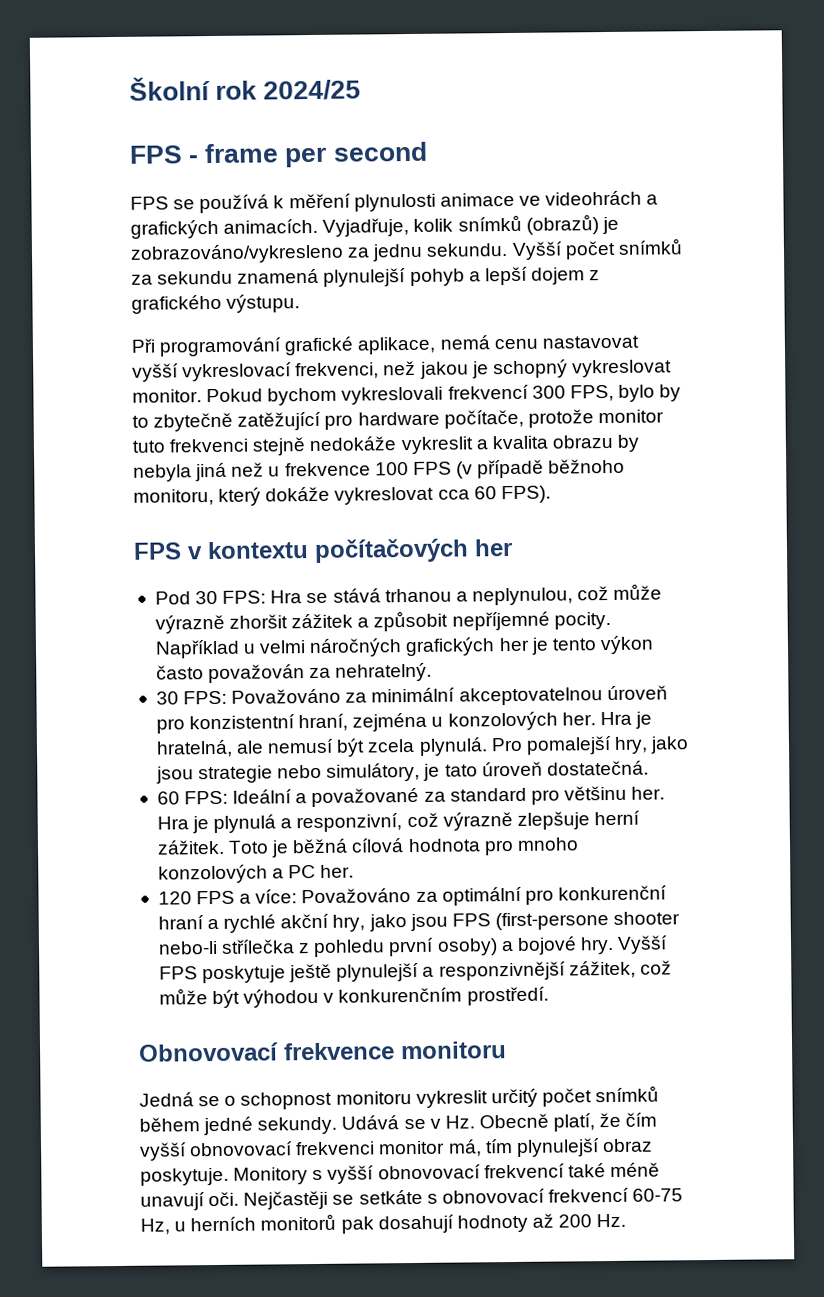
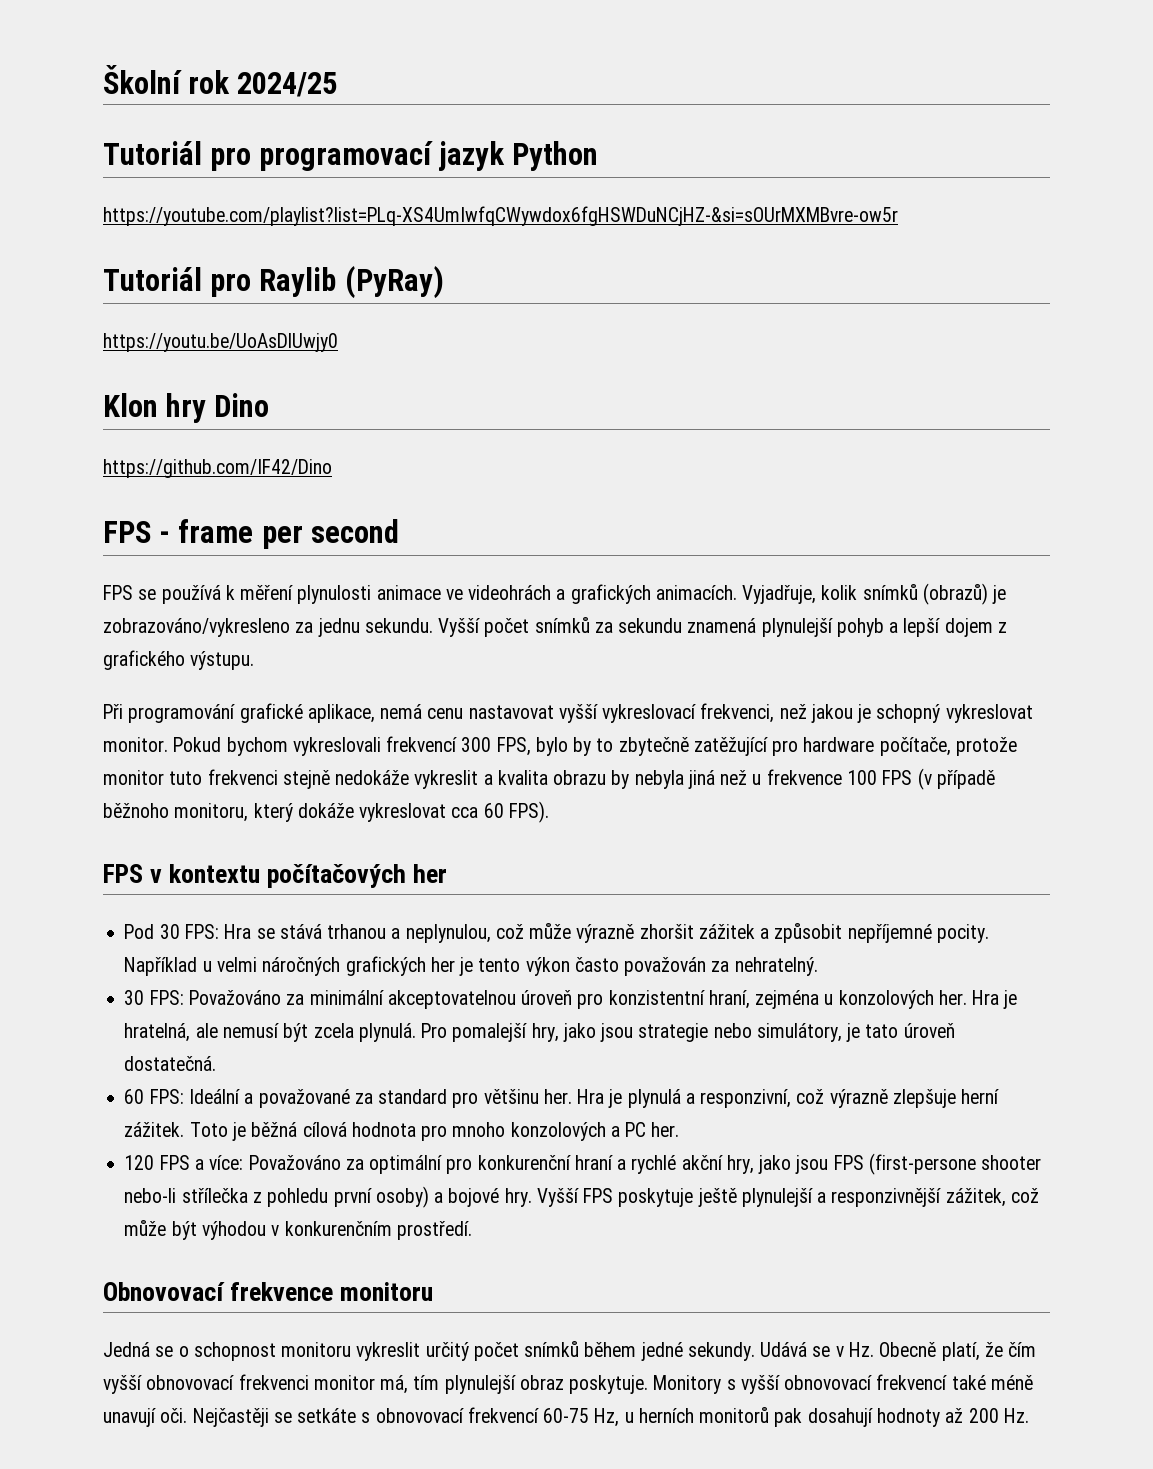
(362, 90) none -> [103,141,598,171] [103,206,898,226] [103,266,444,299] [103,333,338,352] [103,393,270,423] [103,459,332,478] // Tutoriál pro programovací jazyk Python // https://youtube.com/playlist?list=PLq-XS4UmIwfqCWywdox6fgHSWDuNCjHZ-&si=sOUrMXMBvre-ow5r // Tutoriál pro Raylib (PyRay) // https://youtu.be/UoAsDlUwjy0 // Klon hry Dino // https://github.com/IF42/Dino

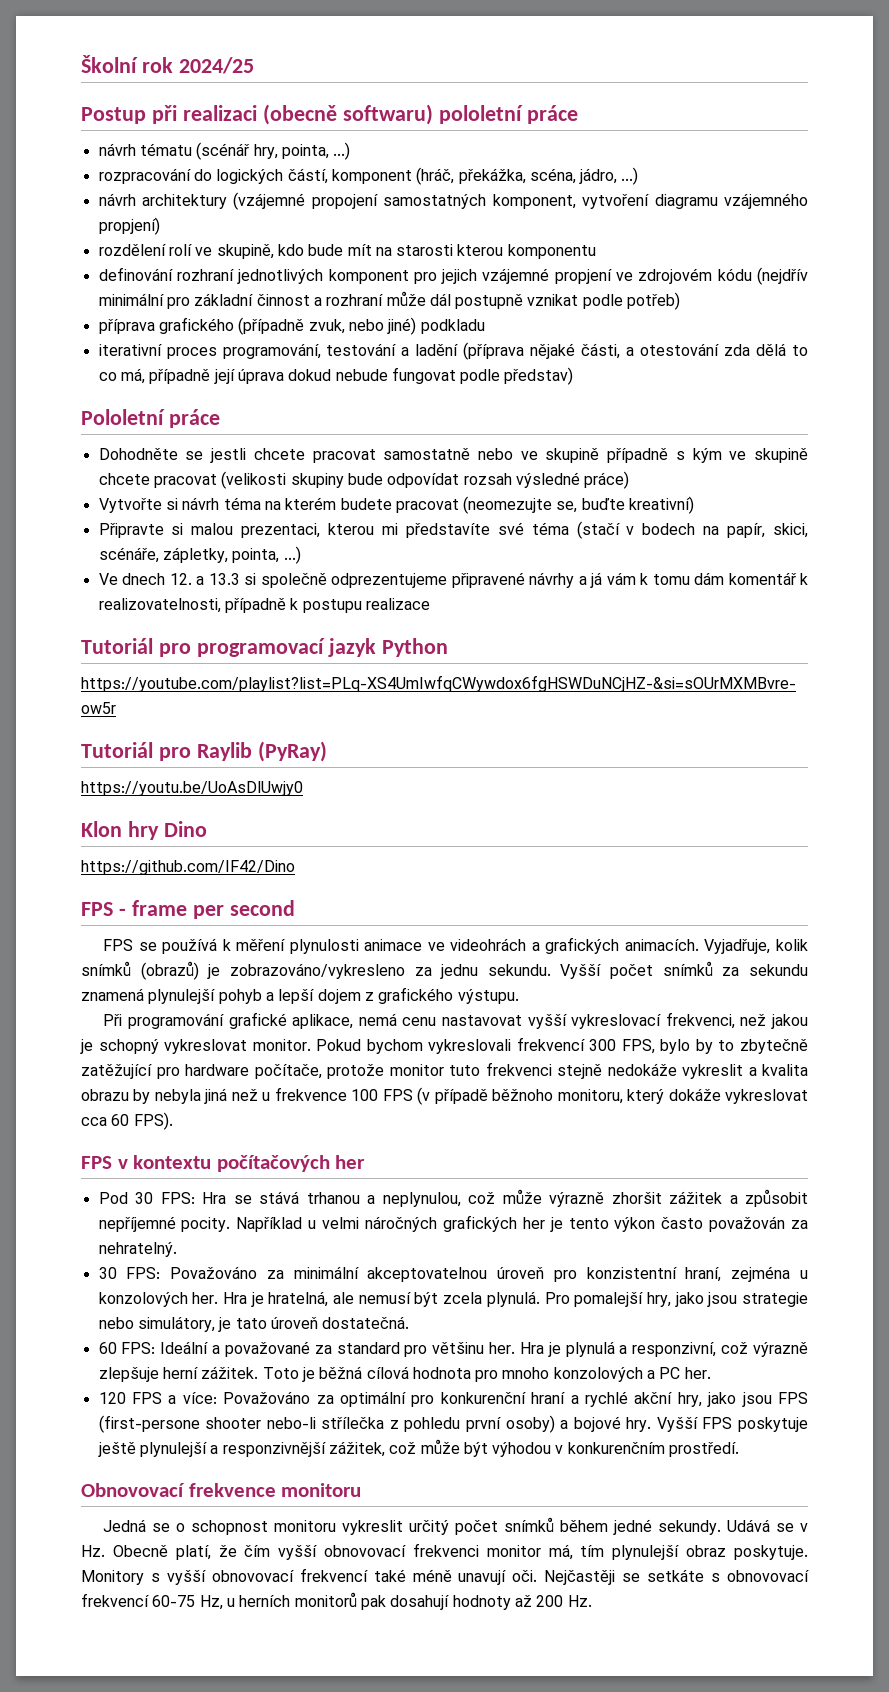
(338, 84) none -> [81,104,578,125] [98,142,351,160] [98,167,639,185] [98,192,808,210] [98,217,160,235] [98,244,596,259] [98,267,808,285] [98,291,681,310] [98,317,485,335] [98,342,808,360] [98,367,574,385] [81,409,220,428] [98,448,809,463] [98,471,630,489] [98,496,695,514] [98,521,808,539] [98,546,301,564] [98,572,809,588] [98,598,430,613] // Postup při realizaci (obecně softwaru) pololetní práce // návrh tématu (scénář hry, pointa, ...) // rozpracování do logických částí, komponent (hráč, překážka, scéna, jádro, ...) // návrh architektury (vzájemné propojení samostatných komponent, vytvoření diagramu vzájemného propjení) // rozdělení rolí ve skupině, kdo bude mít na starosti kterou komponentu // definování rozhraní jednotlivých komponent pro jejich vzájemné propjení ve zdrojovém kódu (nejdřív minimální pro základní činnost a rozhraní může dál postupně vznikat podle potřeb) // příprava grafického (případně zvuk, nebo jiné) podkladu // iterativní proces programování, testování a ladění (příprava nějaké části, a otestování zda dělá to co má, případně její úprava dokud nebude fungovat podle představ) // Pololetní práce // Dohodněte se jestli chcete pracovat samostatně nebo ve skupině případně s kým ve skupině chcete pracovat (velikosti skupiny bude odpovídat rozsah výsledné práce) // Vytvořte si návrh téma na kterém budete pracovat (neomezujte se, buďte kreativní) // Připravte si malou prezentaci, kterou mi představíte své téma (stačí v bodech na papír, skici, scénáře, zápletky, pointa, ...) // Ve dnech 12. a 13.3 si společně odprezentujeme připravené návrhy a já vám k tomu dám komentář k realizovatelnosti, případně k postupu realizace

